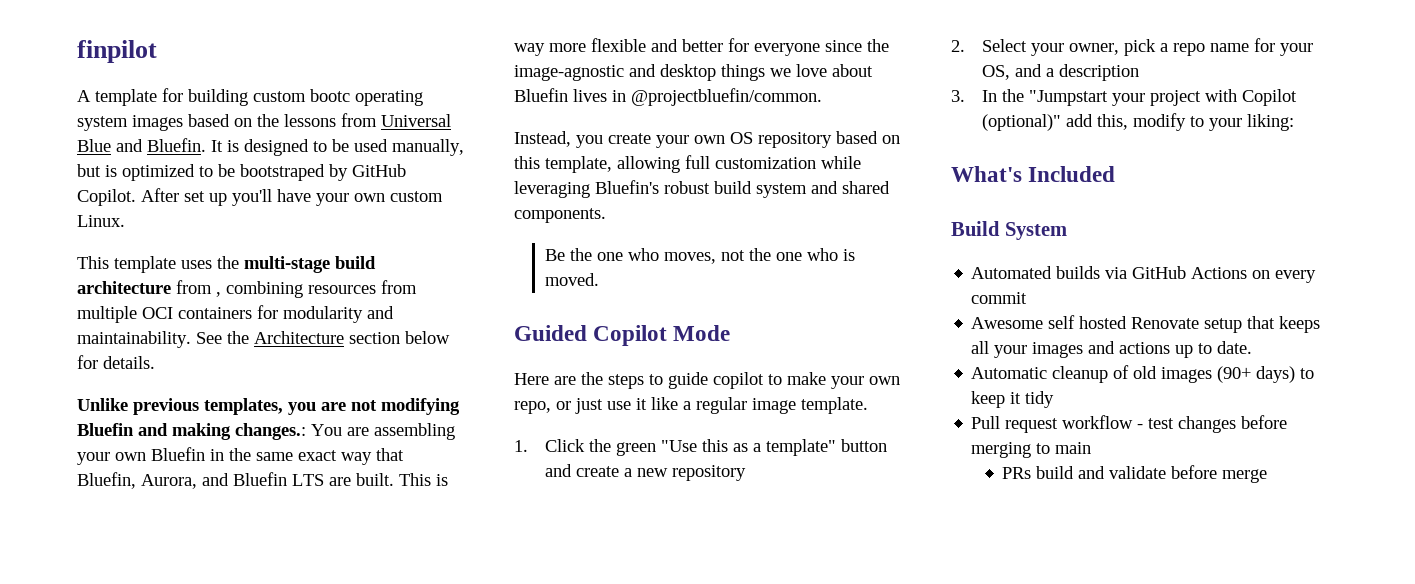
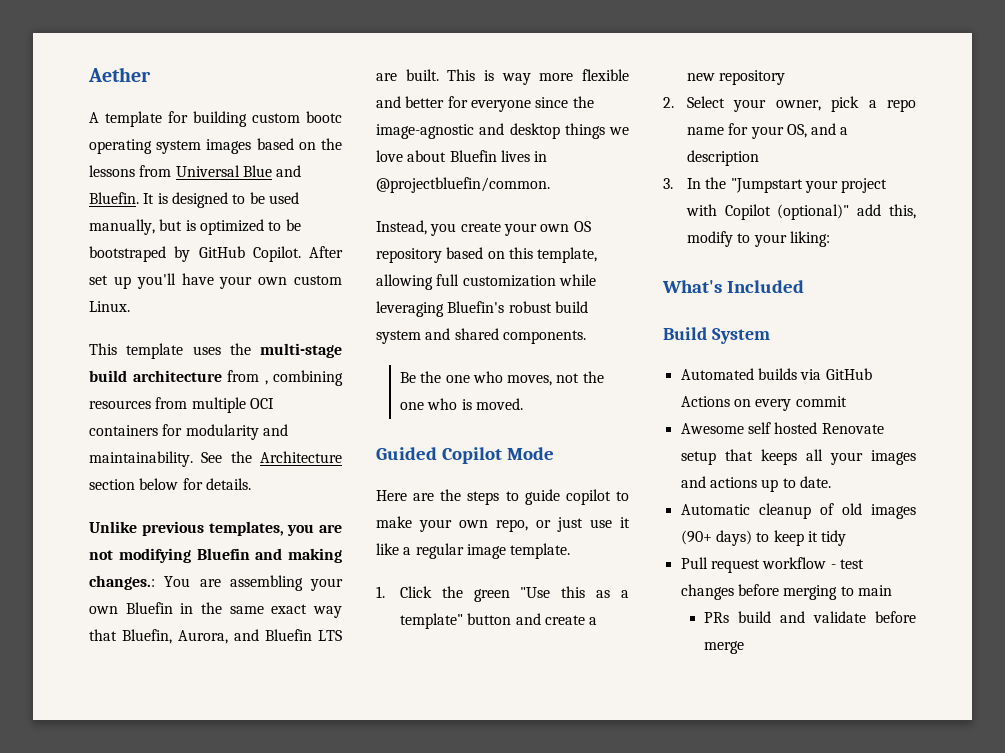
[77,40,157,63] finpilot -> [88,67,151,82] Aether

